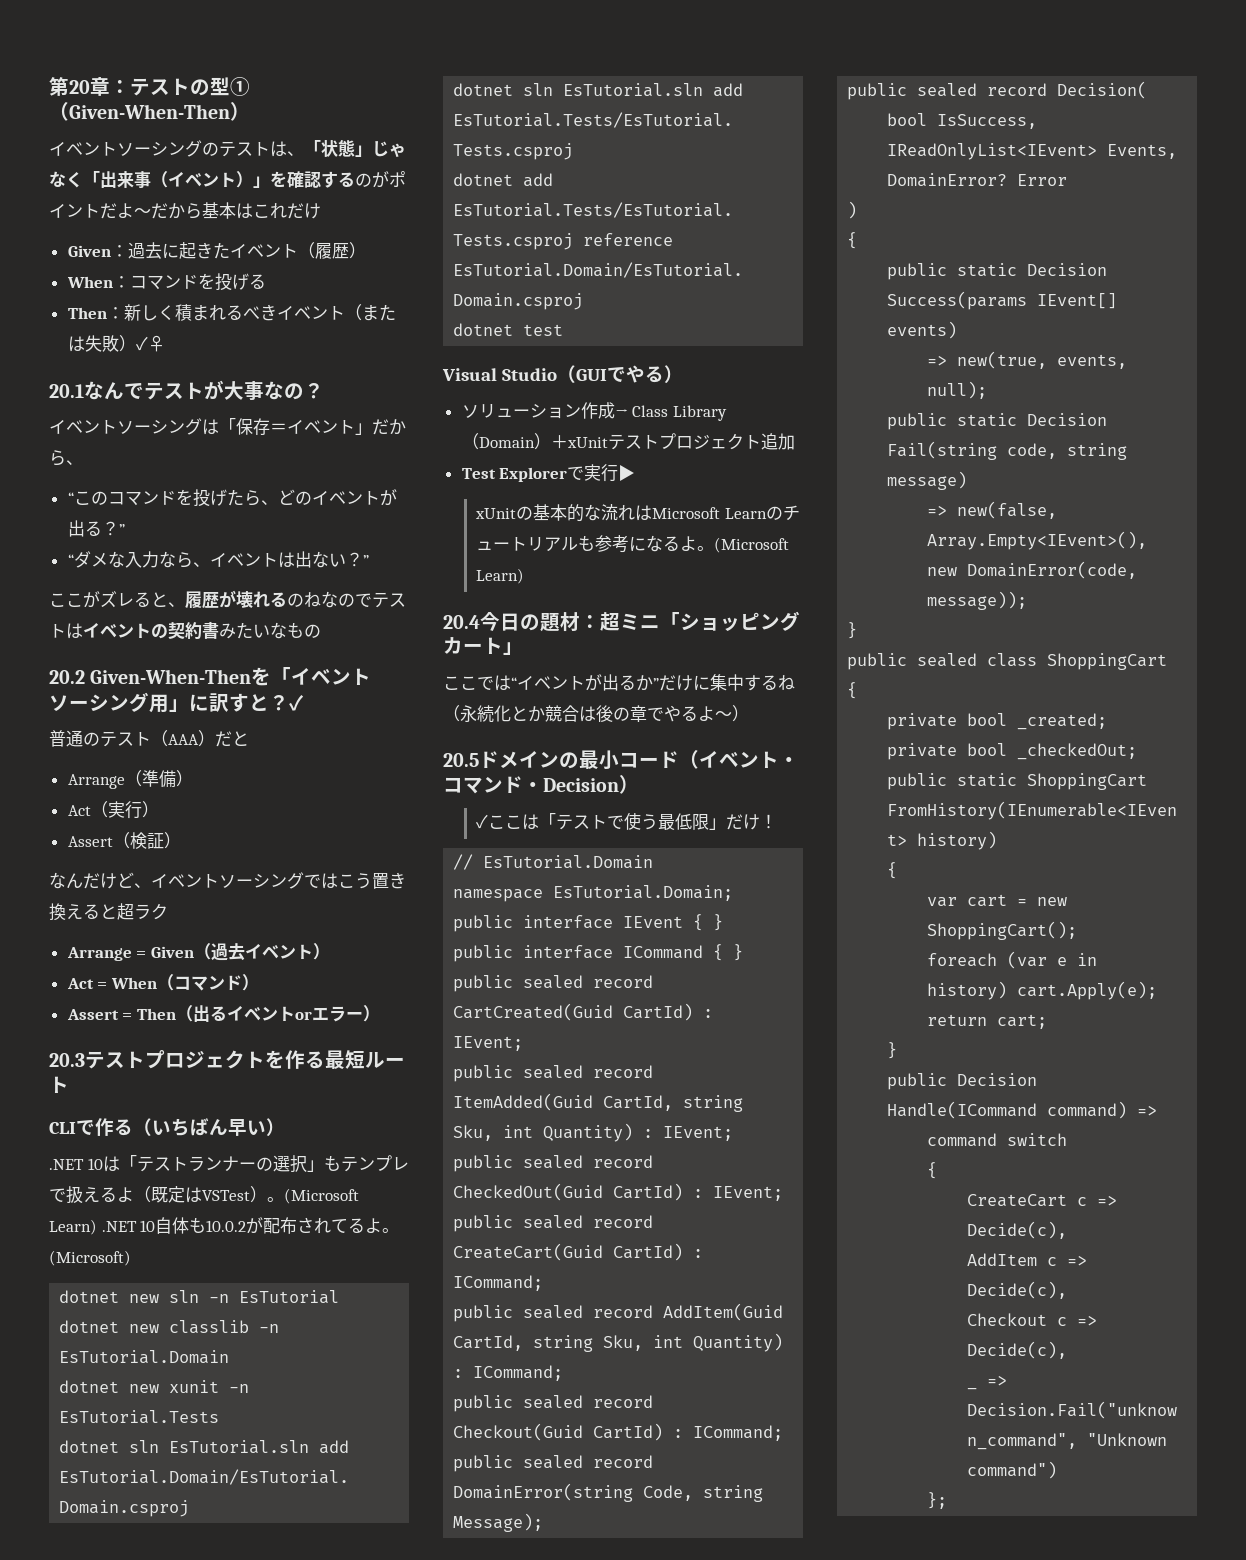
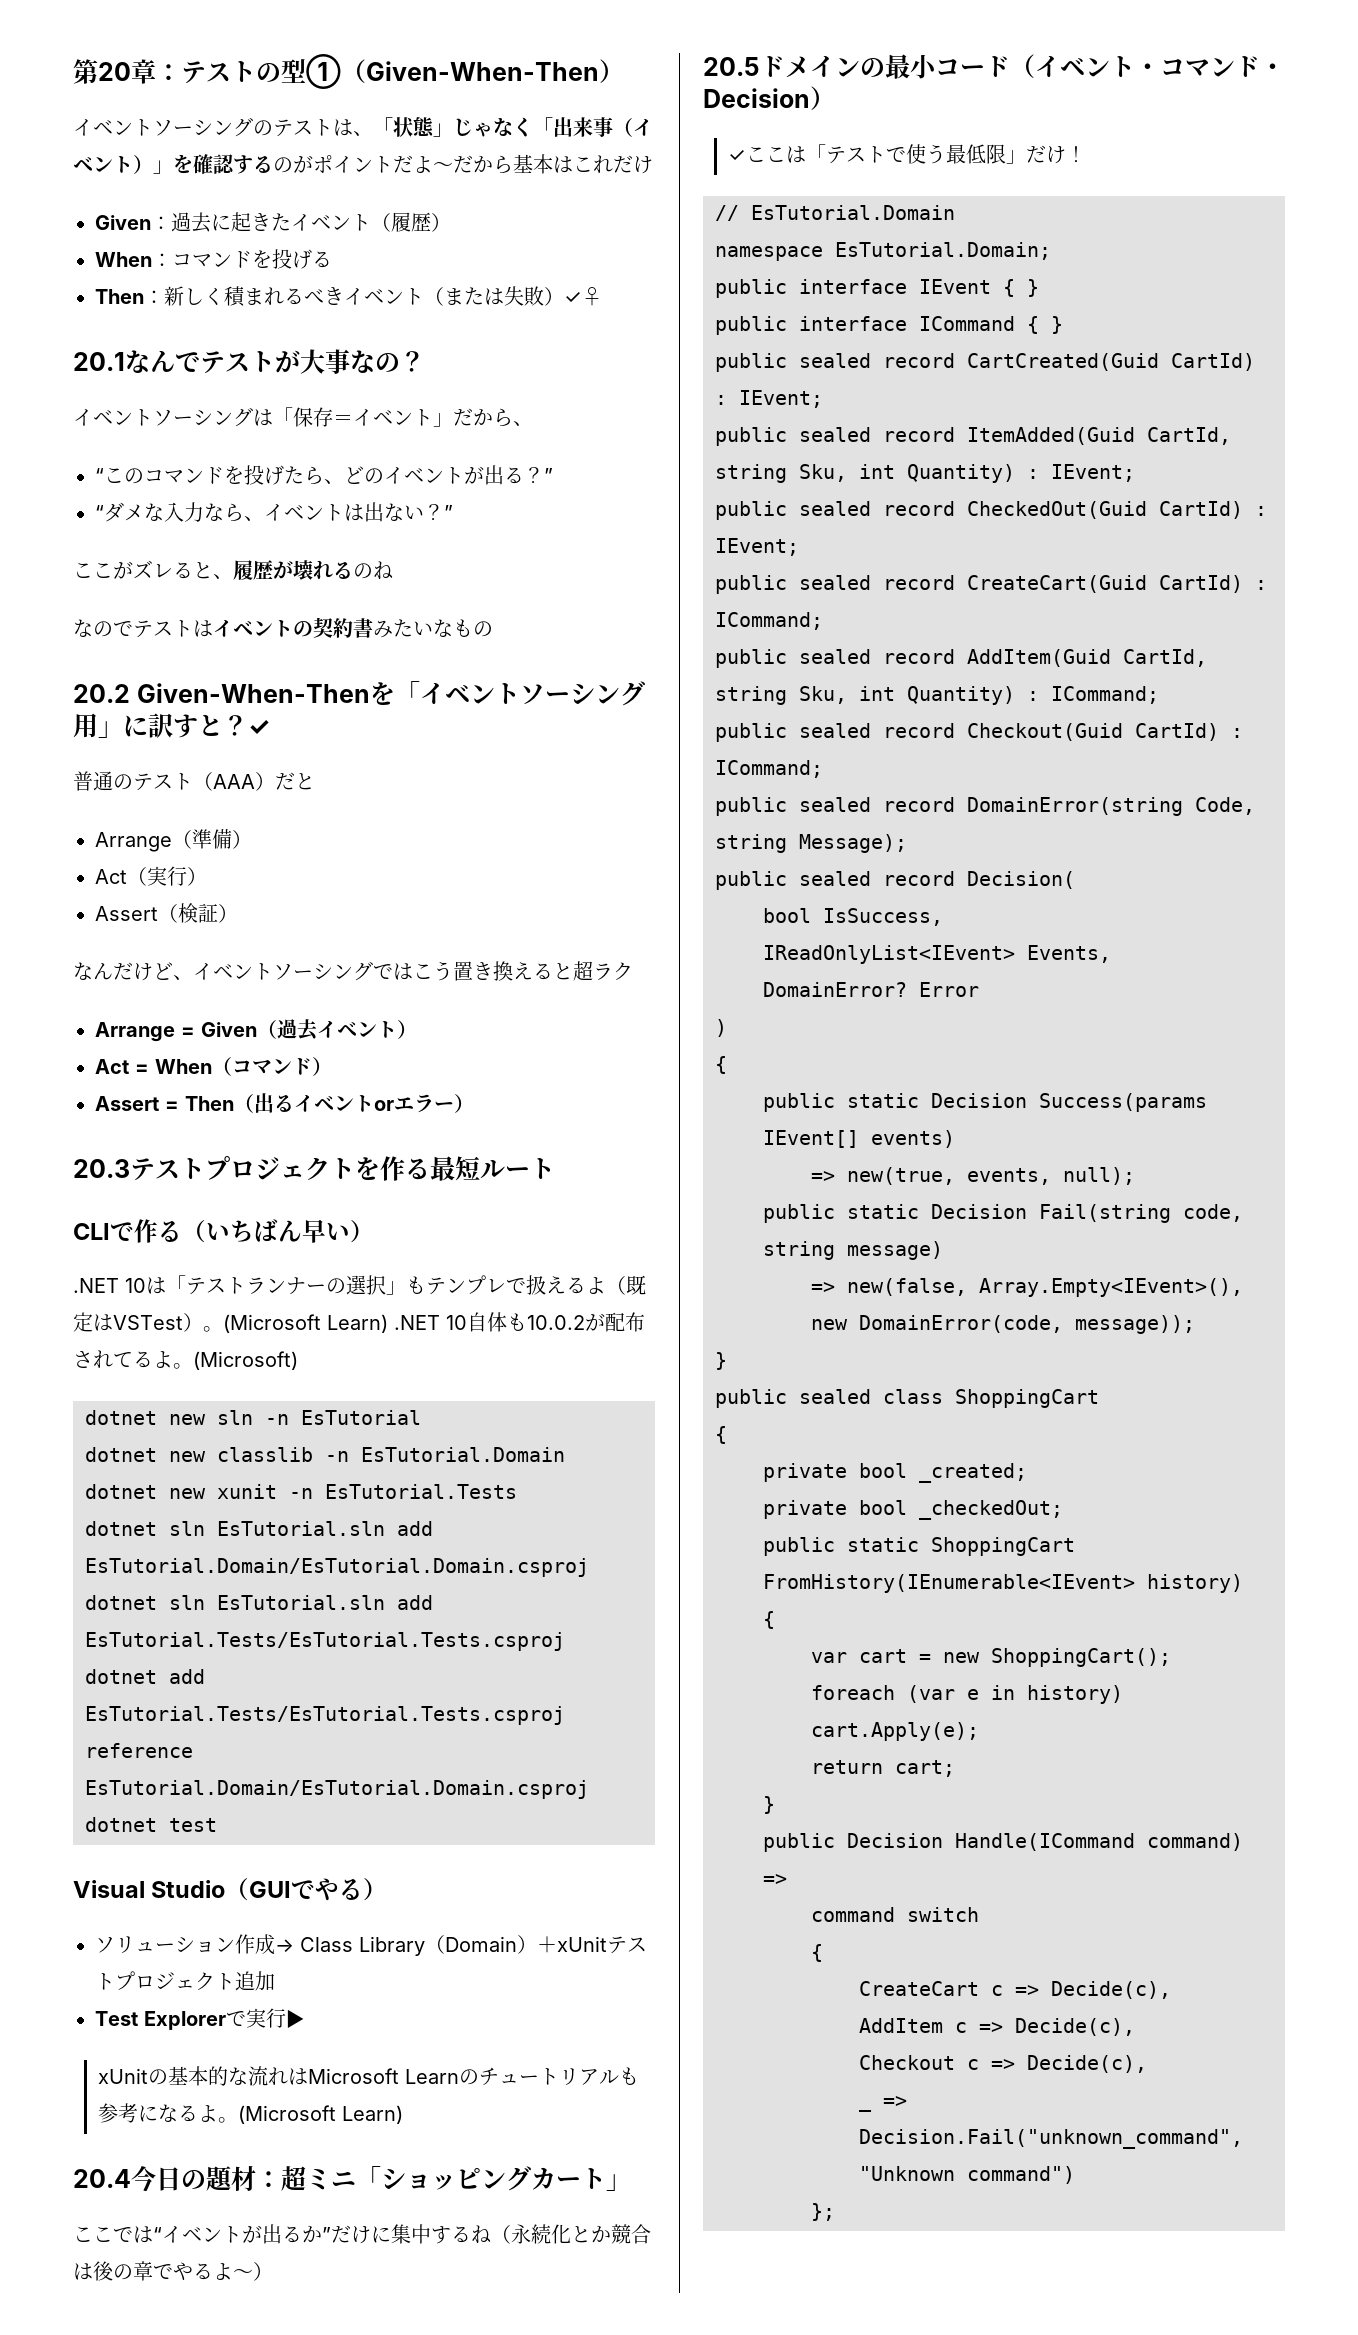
(321, 599) none -> (393, 570) //

